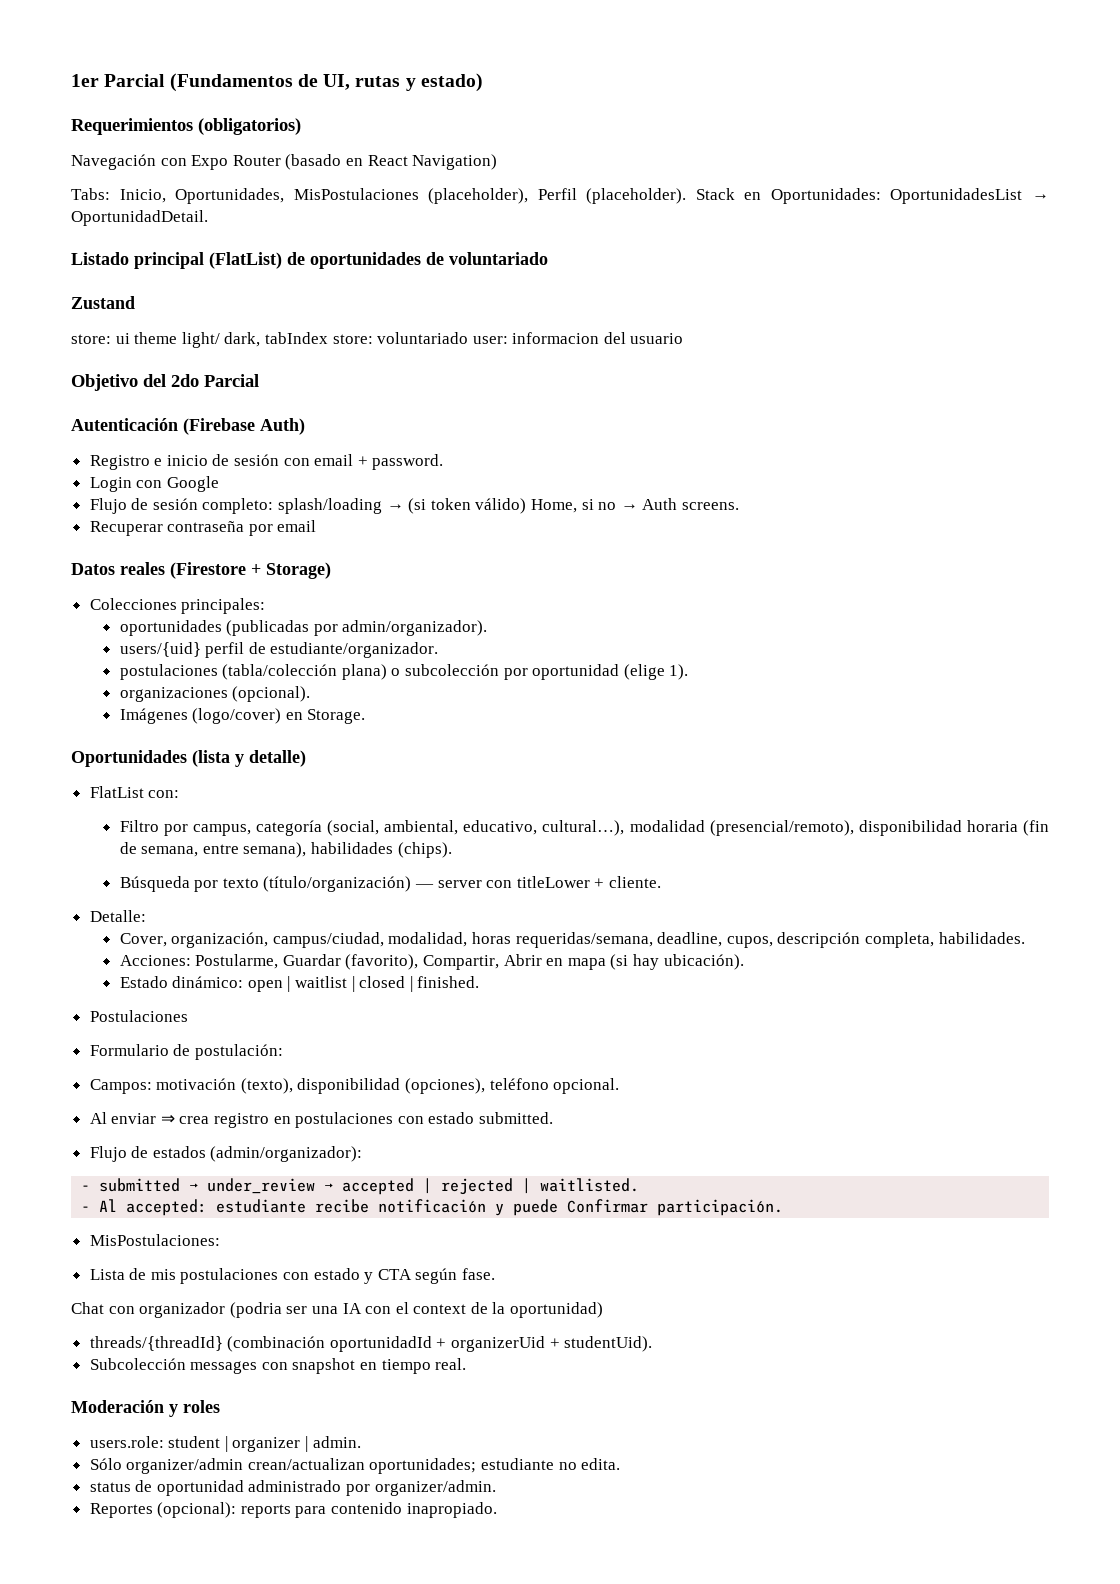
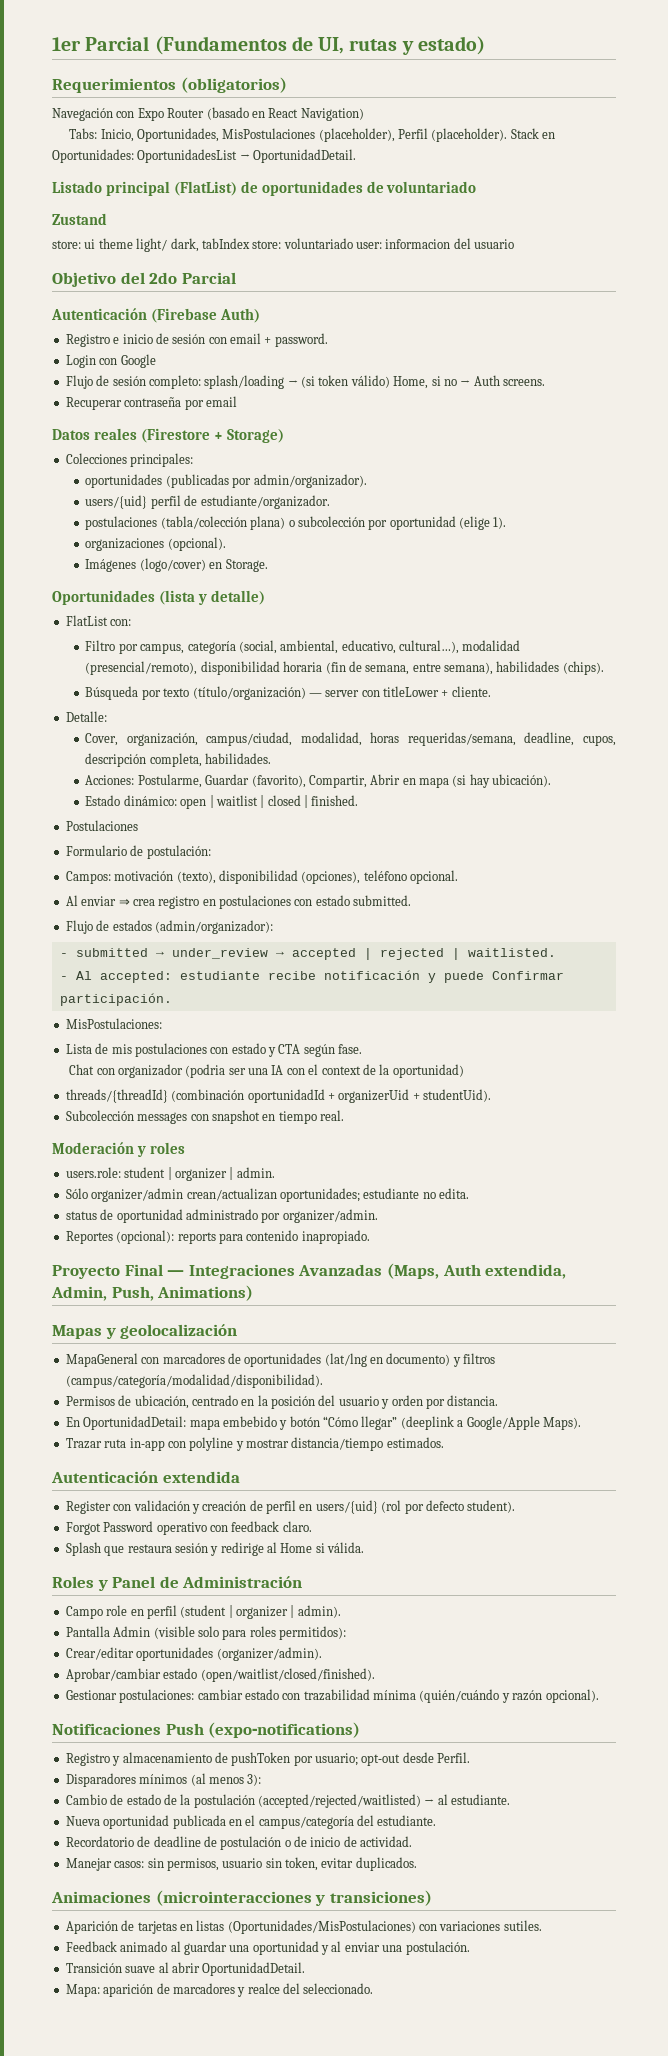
(497, 1510) none -> [52,1263,567,1279] [51,1285,254,1301] [52,1324,238,1339] [65,1353,496,1367] [65,1374,323,1388] [65,1395,499,1409] [65,1416,581,1430] [65,1437,444,1451] [51,1471,240,1483] [65,1500,516,1514] [65,1521,312,1535] [65,1542,365,1556] [52,1576,303,1591] [65,1605,341,1619] [65,1626,346,1640] [65,1647,322,1661] [65,1668,375,1682] [65,1689,599,1703] [52,1722,361,1738] [65,1752,471,1766] [65,1773,262,1787] [65,1794,511,1808] [65,1815,437,1829] [65,1836,413,1850] [65,1857,417,1871] [51,1890,432,1906] [65,1920,542,1934] [65,1941,470,1955] [65,1962,306,1976] [65,1983,374,1997] // Proyecto Final — Integraciones Avanzadas (Maps, Auth extendida, Admin, Push, Animations) // Mapas y geolocalización // MapaGeneral con marcadores de oportunidades (lat/lng en documento) y filtros (campus/categoría/modalidad/disponibilidad). // Permisos de ubicación, centrado en la posición del usuario y orden por distancia. // En OportunidadDetail: mapa embebido y botón “Cómo llegar” (deeplink a Google/Apple Maps). // Trazar ruta in‑app con polyline y mostrar distancia/tiempo estimados. // Autenticación extendida // Register con validación y creación de perfil en users/{uid} (rol por defecto student). // Forgot Password operativo con feedback claro. // Splash que restaura sesión y redirige al Home si válida. // Roles y Panel de Administración // Campo role en perfil (student | organizer | admin). // Pantalla Admin (visible solo para roles permitidos): // Crear/editar oportunidades (organizer/admin). // Aprobar/cambiar estado (open/waitlist/closed/finished). // Gestionar postulaciones: cambiar estado con trazabilidad mínima (quién/cuándo y razón opcional). // Notificaciones Push (expo‑notifications) // Registro y almacenamiento de pushToken por usuario; opt‑out desde Perfil. // Disparadores mínimos (al menos 3): // Cambio de estado de la postulación (accepted/rejected/waitlisted) → al estudiante. // Nueva oportunidad publicada en el campus/categoría del estudiante. // Recordatorio de deadline de postulación o de inicio de actividad. // Manejar casos: sin permisos, usuario sin token, evitar duplicados. // Animaciones (microinteracciones y transiciones) // Aparición de tarjetas en listas (Oportunidades/MisPostulaciones) con variaciones sutiles. // Feedback animado al guardar una oportunidad y al enviar una postulación. // Transición suave al abrir OportunidadDetail. // Mapa: aparición de marcadores y realce del seleccionado.

